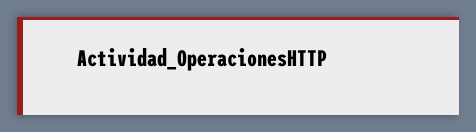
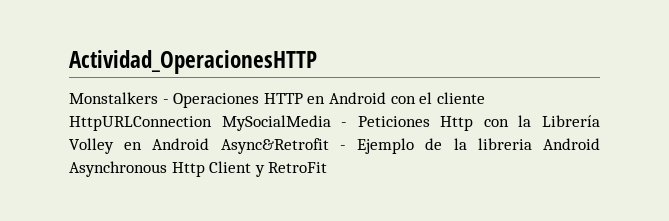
(327, 59) none -> [69,92,485,108] [69,115,600,131] [69,138,600,154] [69,161,328,177] // Monstalkers - Operaciones HTTP en Android con el cliente HttpURLConnection MySocialMedia - Peticiones Http con la Librería Volley en Android Async&Retrofit - Ejemplo de la libreria Android Asynchronous Http Client y RetroFit

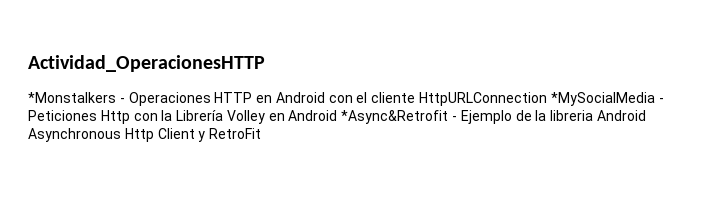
[69,92,158,104] Monstalkers -> [28,92,116,103] *Monstalkers
[221,115,331,131] MySocialMedia -> [550,92,655,106] *MySocialMedia
[220,138,329,154] Async&Retrofit -> [341,110,449,124] *Async&Retrofit

